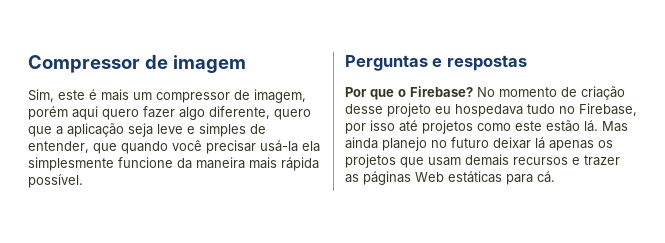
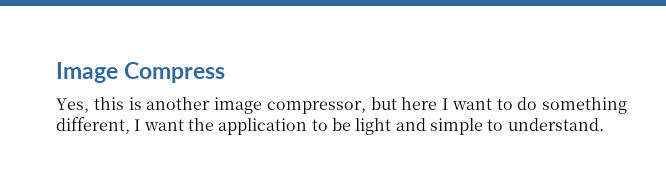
[28,55,246,73] [28,89,306,103] [28,106,311,120] [28,123,266,137] [28,140,320,154] [28,157,319,171] [28,174,83,188] [345,55,527,71] [345,86,625,100] [345,103,637,117] [345,120,628,134] [345,137,613,151] [345,154,620,168] [345,171,555,185] Compressor de imagem // Sim, este é mais um compressor de imagem, porém aqui quero fazer algo diferente, quero que a aplicação seja leve e simples de entender, que quando você precisar usá-la ela simplesmente funcione da maneira mais rápida possível. // Perguntas e respostas // Por que o Firebase? No momento de criação desse projeto eu hospedava tudo no Firebase, por isso até projetos como este estão lá. Mas ainda planejo no futuro deixar lá apenas os projetos que usam demais recursos e trazer as páginas Web estáticas para cá. -> [56,62,226,83] [56,97,627,114] [56,117,604,135] Image Compress // Yes, this is another image compressor, but here I want to do something different, I want the application to be light and simple to understand.

